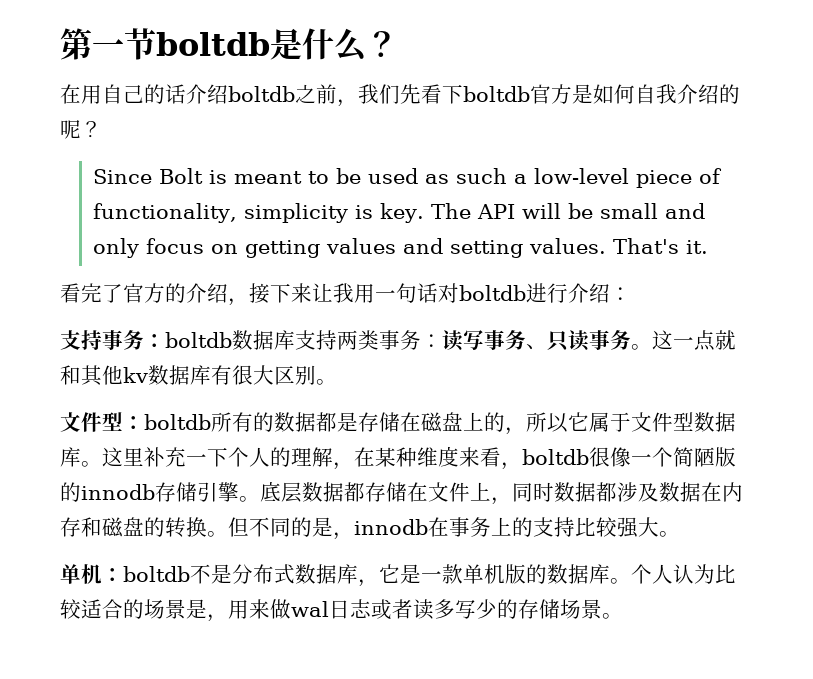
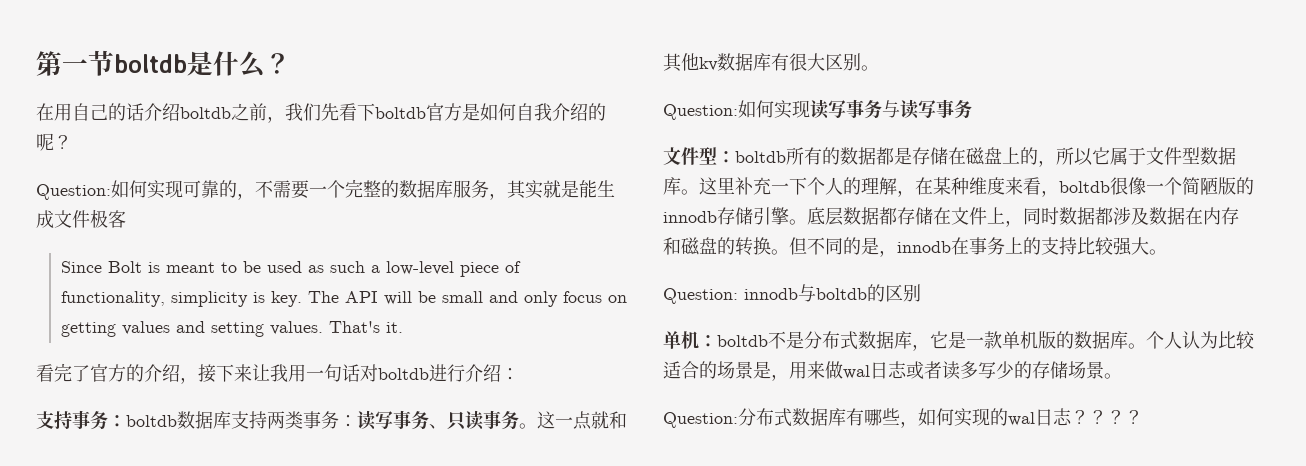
(102, 129) none -> [36,179,615,200] [36,209,126,228] // Question:如何实现可靠的，不需要一个完整的数据库服务，其实就是能生成文件极客
(337, 382) none -> [663,99,972,120] // Question:如何实现读写事务与读写事务
(680, 534) none -> [663,284,921,304] // Question: innodb与boltdb的区别
(623, 616) none -> [663,408,1143,428] // Question:分布式数据库有哪些，如何实现的wal日志？？？？

